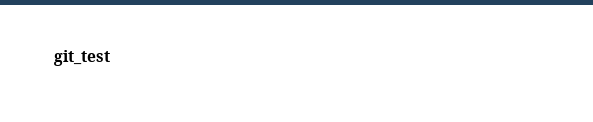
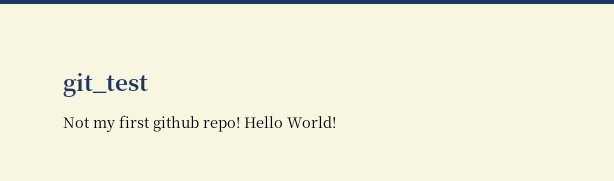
(110, 58) none -> [63,115,336,132] // Not my first github repo! Hello World!

